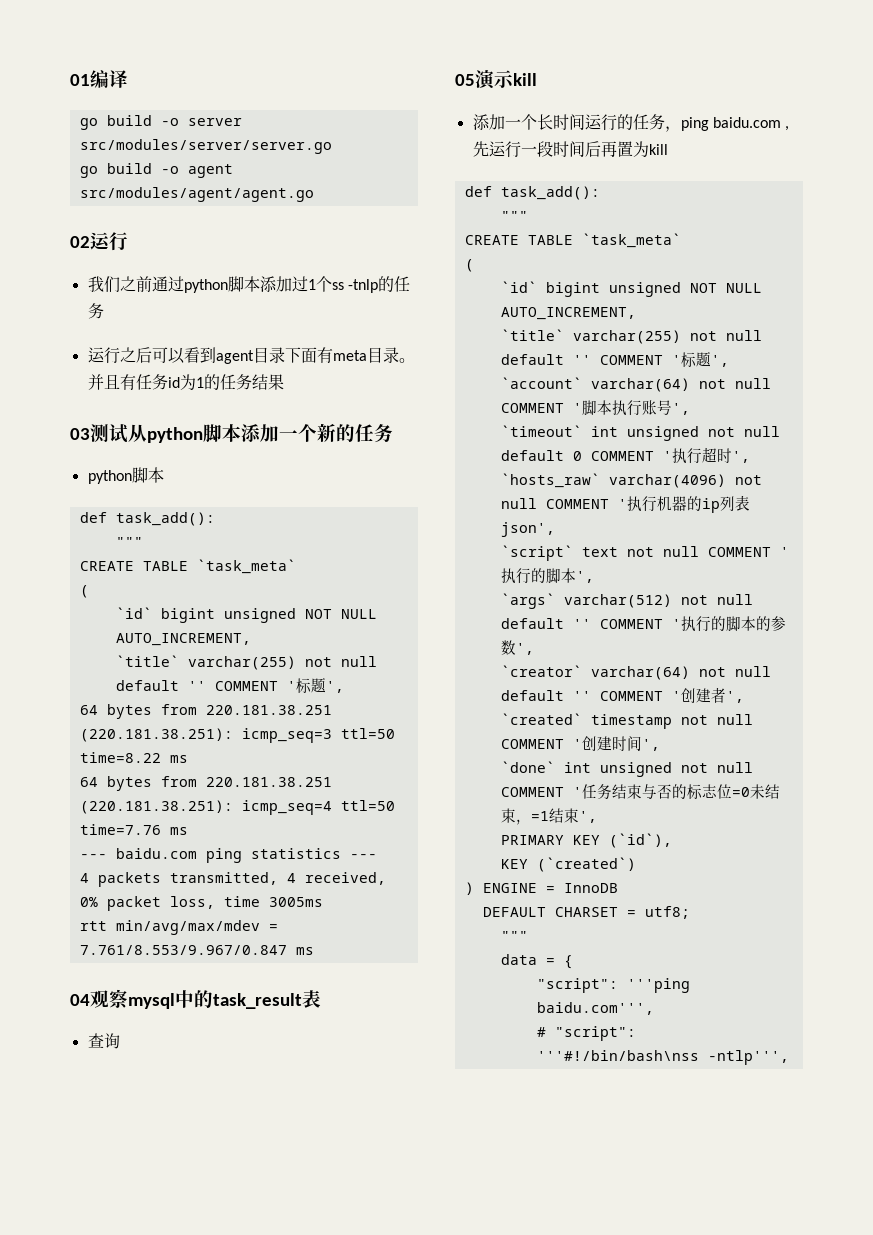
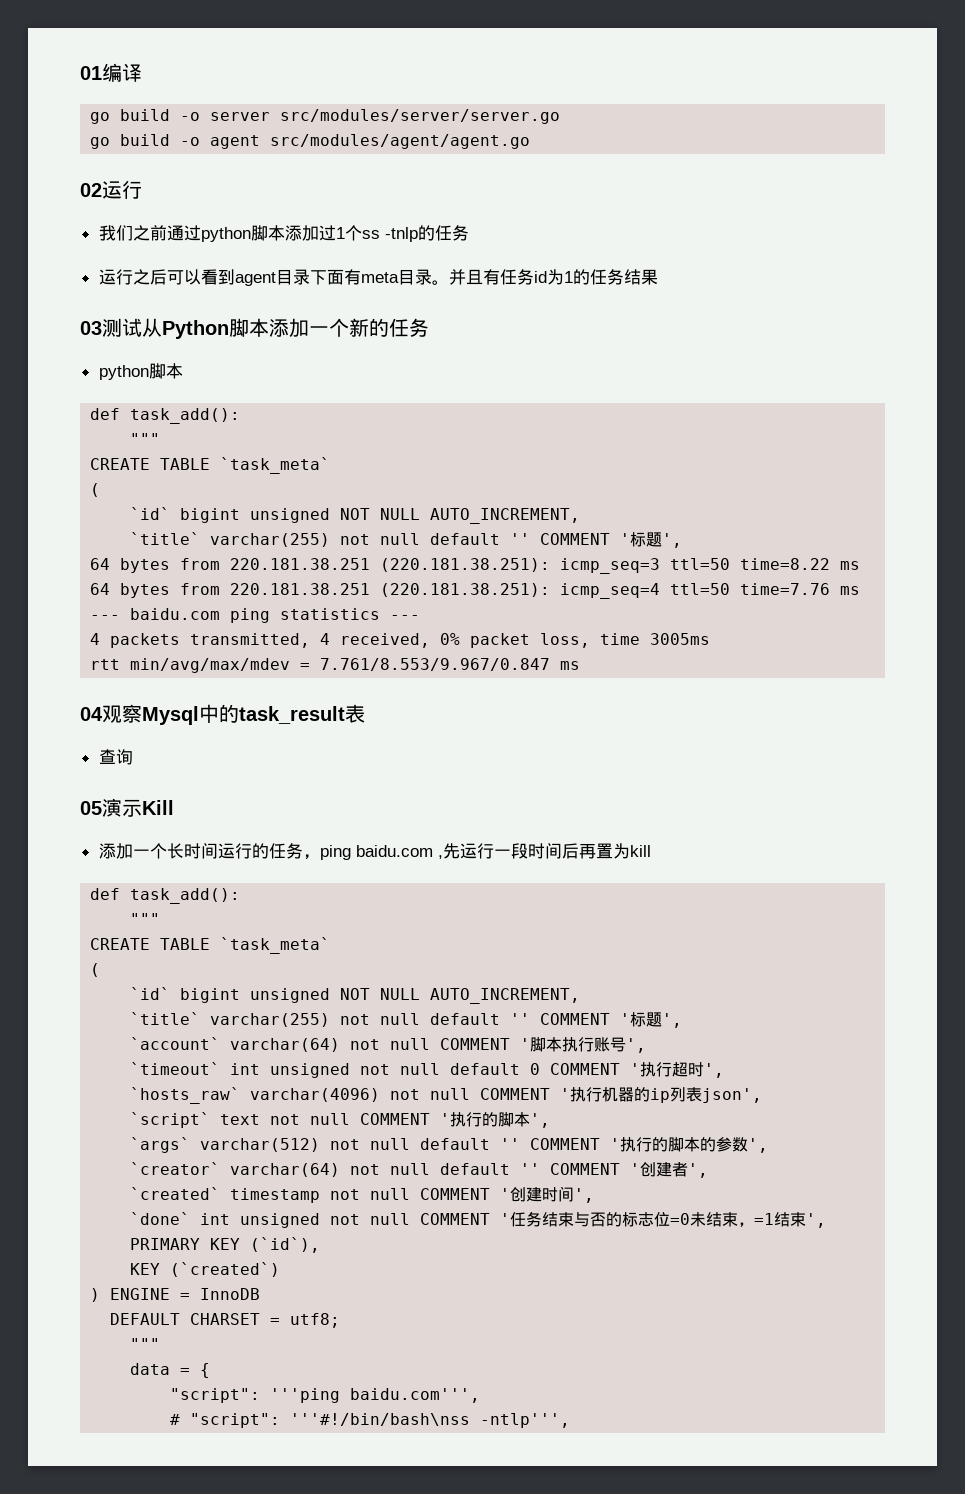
[147,427,203,443] python -> [162,320,229,339] Python
[128,993,175,1009] mysql -> [142,706,199,725] Mysql
[513,73,537,86] kill -> [142,800,174,815] Kill

